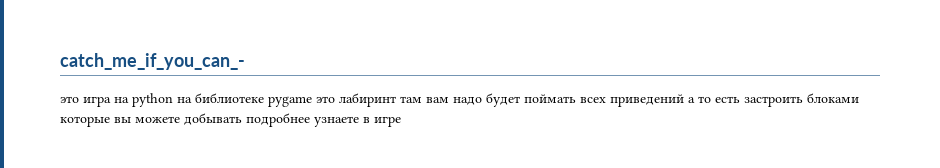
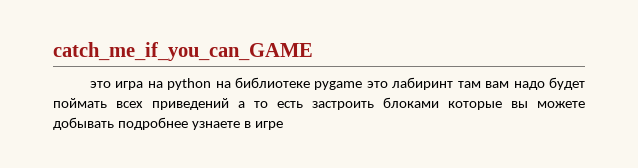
[60,53,245,70] catch_me_if_you_can_- -> [53,42,313,61] catch_me_if_you_can_GAME

